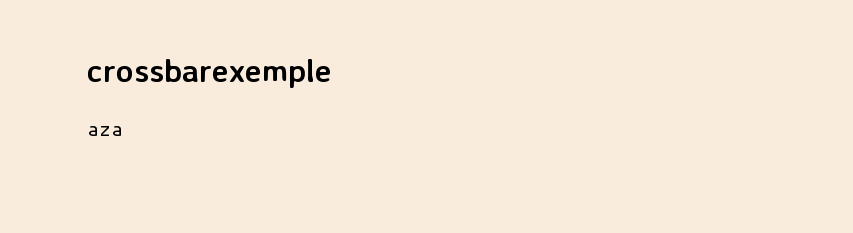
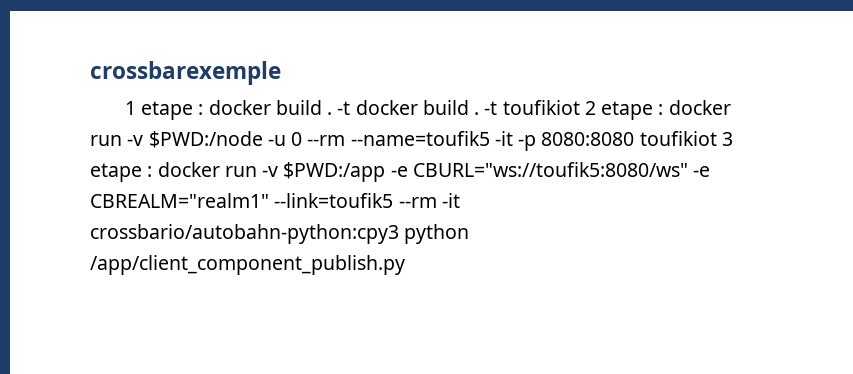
[87,126,123,136] aza -> [124,100,731,120] [90,131,733,151] [90,162,711,182] [90,193,460,208] [90,224,470,244] [90,255,405,275] 1 etape : docker build . -t docker build . -t toufikiot 2 etape : docker run -v $PWD:/node -u 0 --rm --name=toufik5 -it -p 8080:8080 toufikiot 3 etape : docker run -v $PWD:/app -e CBURL="ws://toufik5:8080/ws" -e CBREALM="realm1" --link=toufik5 --rm -it crossbario/autobahn-python:cpy3 python /app/client_component_publish.py

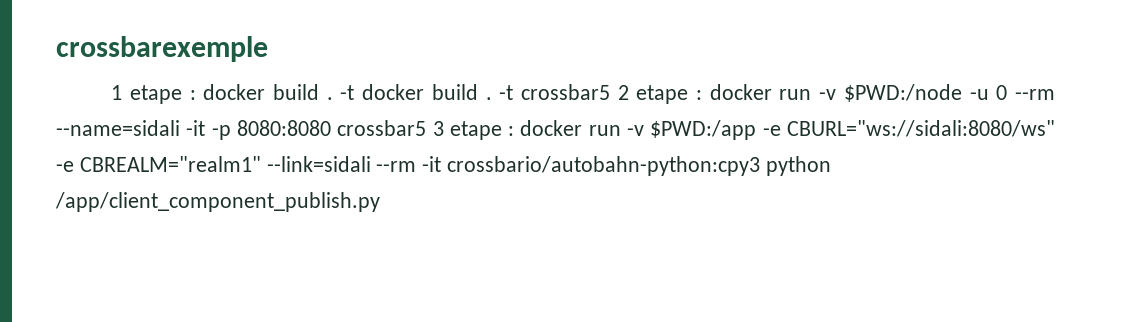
[502,100,580,115] toufikiot -> [520,84,610,100] crossbar5
[350,131,490,146] --name=toufik5 -> [56,120,180,136] --name=sidali
[639,131,717,146] toufikiot -> [337,120,427,136] crossbar5
[412,162,688,177] CBURL="ws://toufik5:8080/ws" -> [786,120,1055,137] CBURL="ws://sidali:8080/ws"
[274,193,394,208] --link=toufik5 -> [266,156,371,172] --link=sidali

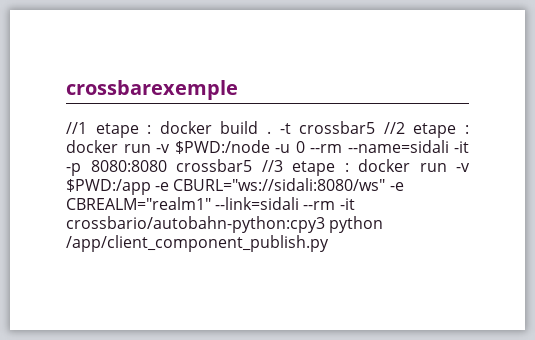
[111,85,123,100] 1 -> [66,122,87,134] //1
[362,84,629,100] docker build . -t crossbar5 2 -> [299,121,405,134] crossbar5 //2
[432,121,444,136] 3 -> [261,160,283,172] //3

